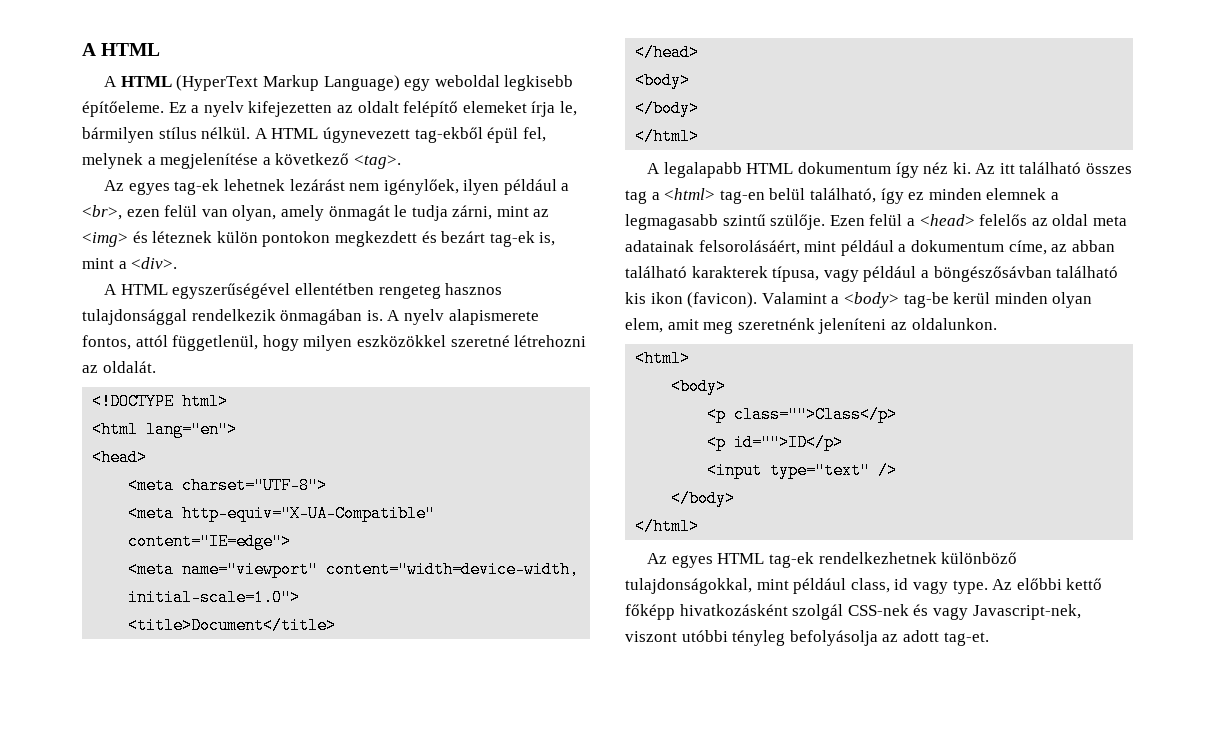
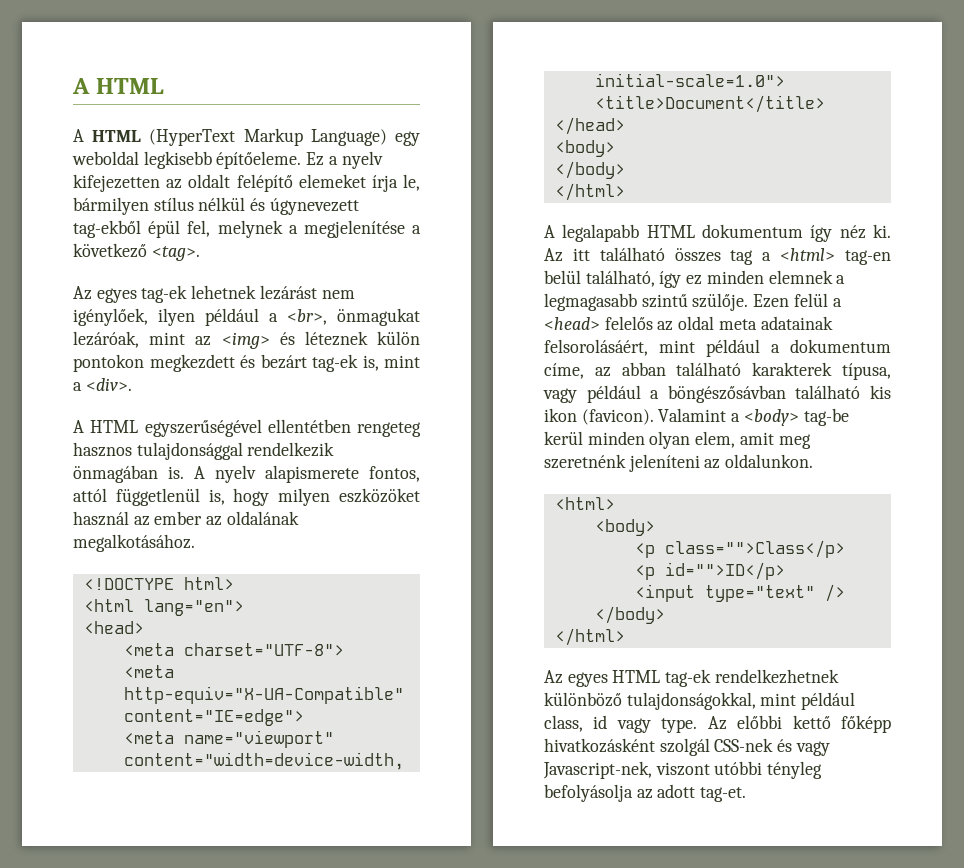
[201,127,319,139] nélkül. A HTML -> [198,197,266,211] nélkül és
[126,205,493,221] ezen felül van olyan, amely önmagát le tudja zárni, -> [337,308,420,326] [73,331,139,348] önmagukat lezáróak,
[172,335,587,351] [82,361,156,373] függetlenül, hogy milyen eszközökkel szeretné létrehozni az oldalát. -> [115,488,421,506] [73,511,299,526] [73,534,195,552] függetlenül is, hogy milyen eszközöket használ az ember az oldalának megalkotásához.

